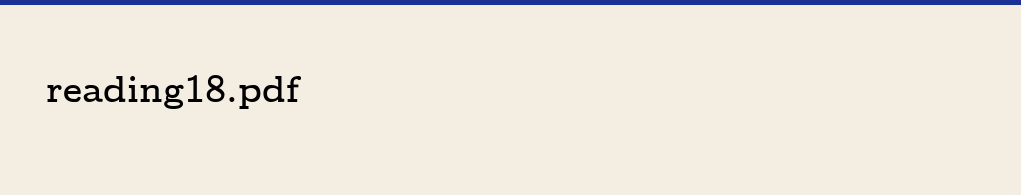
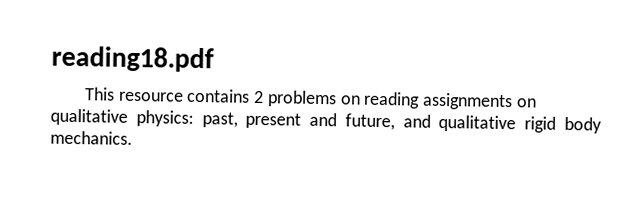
(302, 92) none -> [84,87,537,111] [50,108,602,134] [50,130,133,145] // This resource contains 2 problems on reading assignments on qualitative physics: past, present and future, and qualitative rigid body mechanics.

